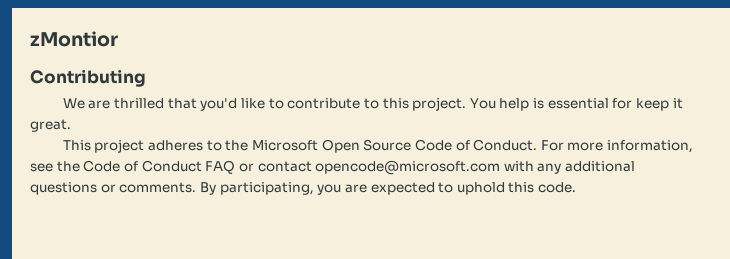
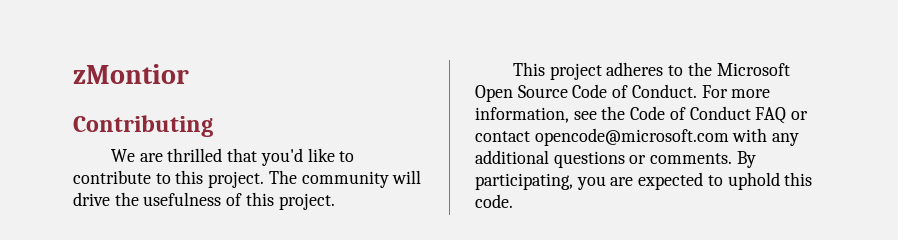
[469,98,683,111] [30,119,71,132] You help is essential for keep it great. -> [268,170,422,188] [73,192,335,210] The community will drive the usefulness of this project.

